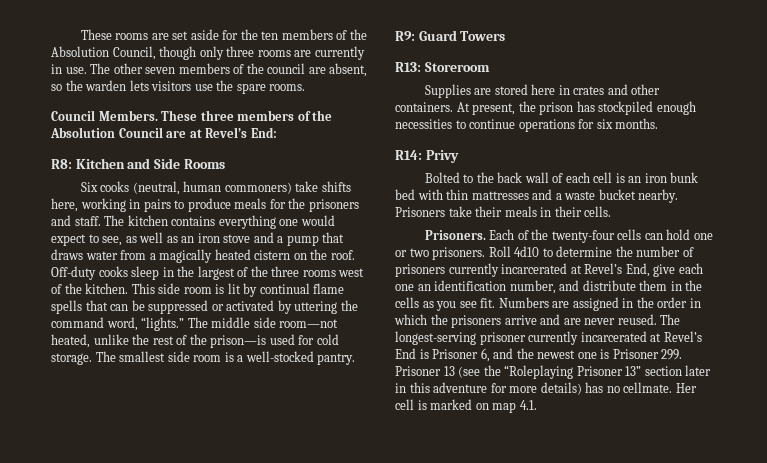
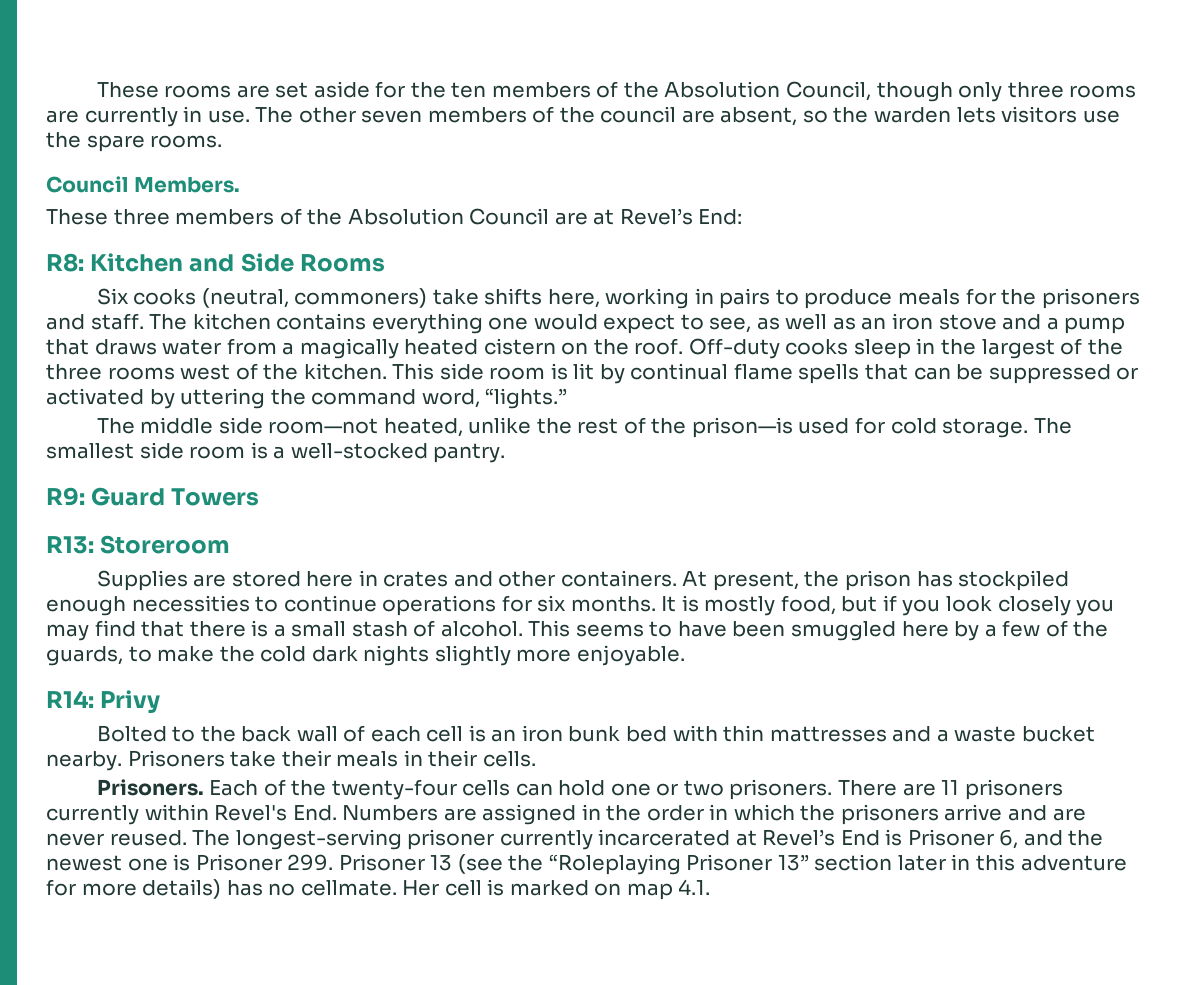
(158, 115) none -> (240, 185) //
[183,181,222,192] human -> (289, 298) none
(185, 324) none -> (568, 398) //
(659, 123) none -> [661,595,1115,616] [46,620,1109,641] [46,645,685,666] It is mostly food, but if you look closely you may find that there is a small stash of alcohol. This seems to have been smuggled here by a few of the guards, to make the cold dark nights slightly more enjoyable.
[488,246,694,257] [395,263,703,277] [395,280,703,294] [395,297,496,311] Roll 4d10 to determine the number of prisoners currently incarcerated at Revel’s End, give each one an identification number, and distribute them in the cells as you see fit. -> [838,779,1063,800] [46,804,337,825] There are 11 prisoners currently within Revel's End.

